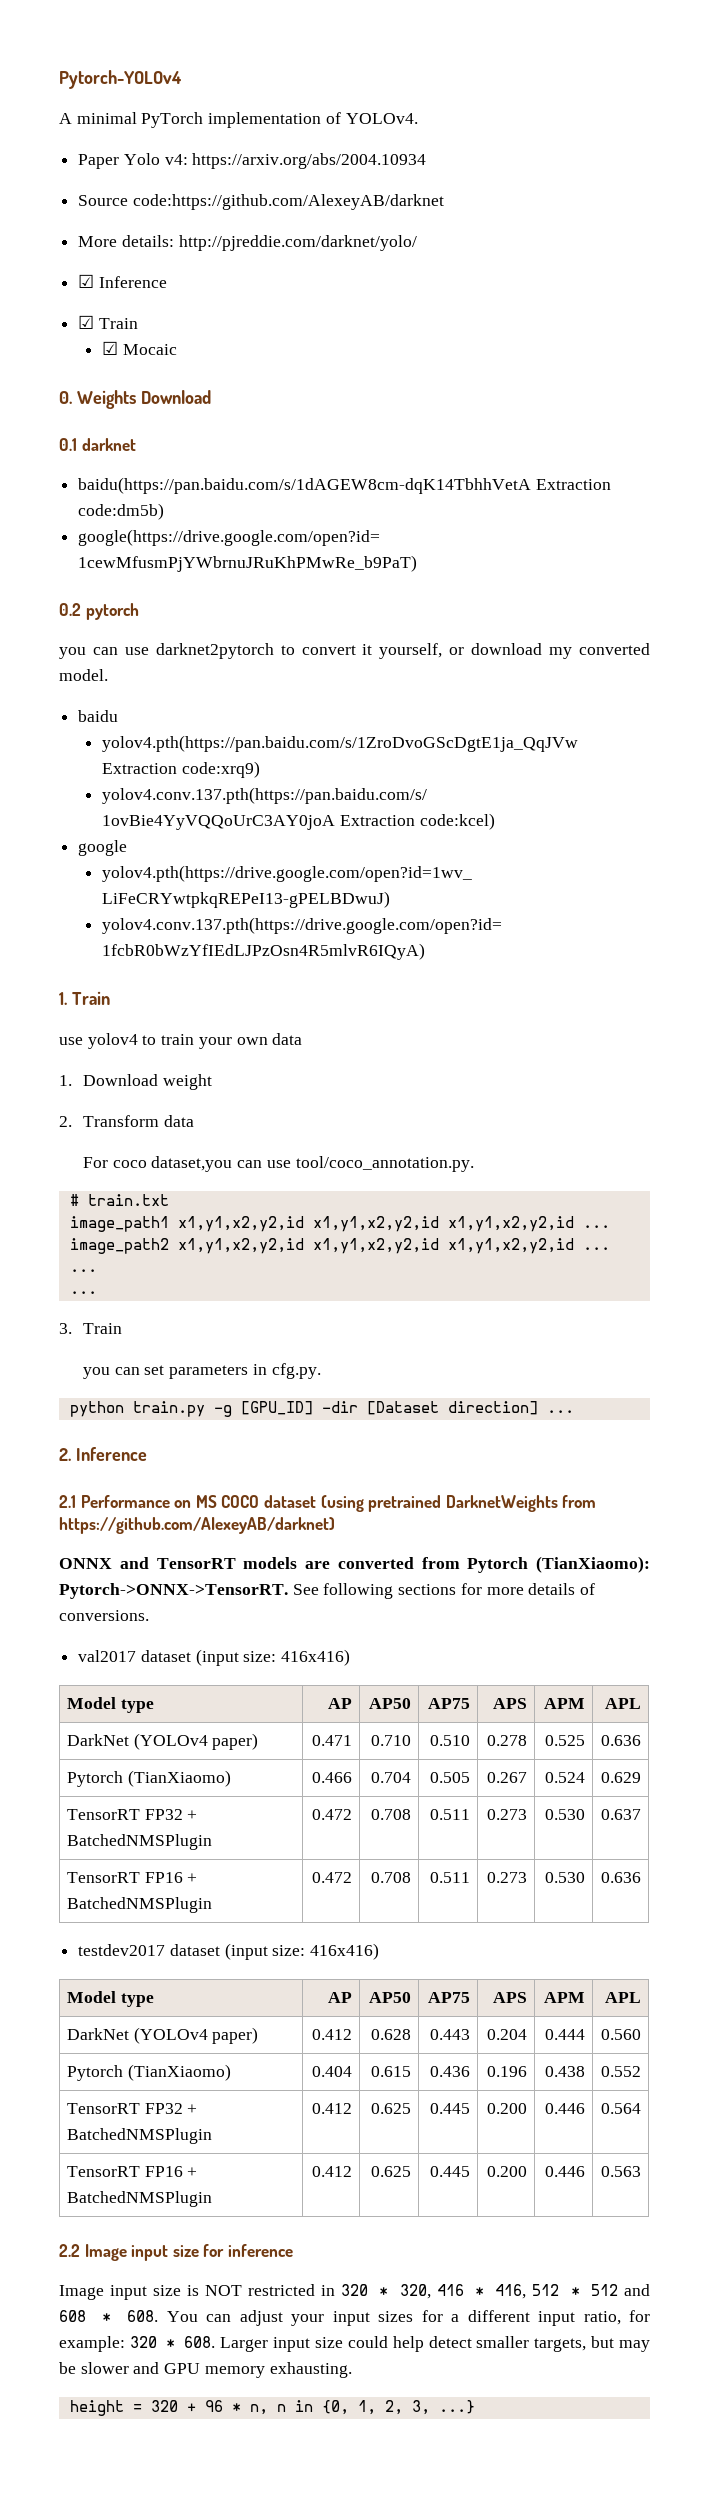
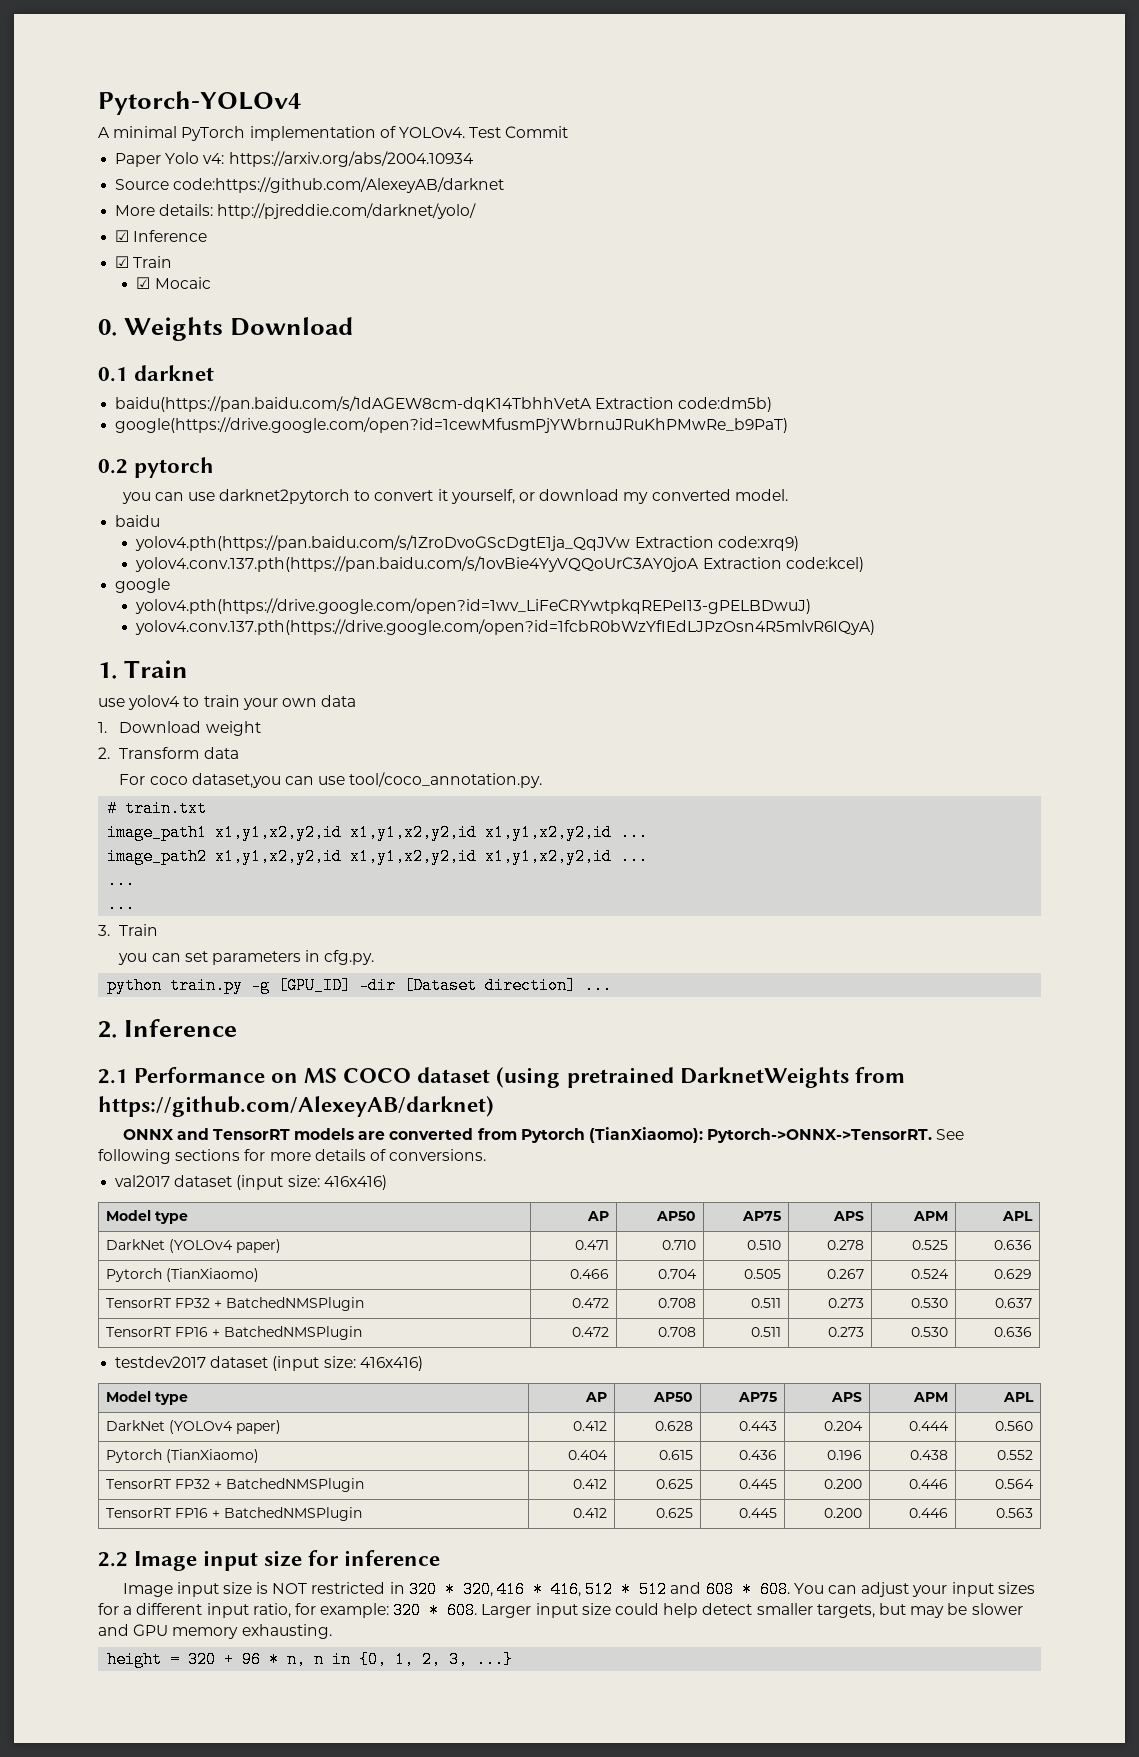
(418, 118) none -> [469,126,569,138] Test Commit

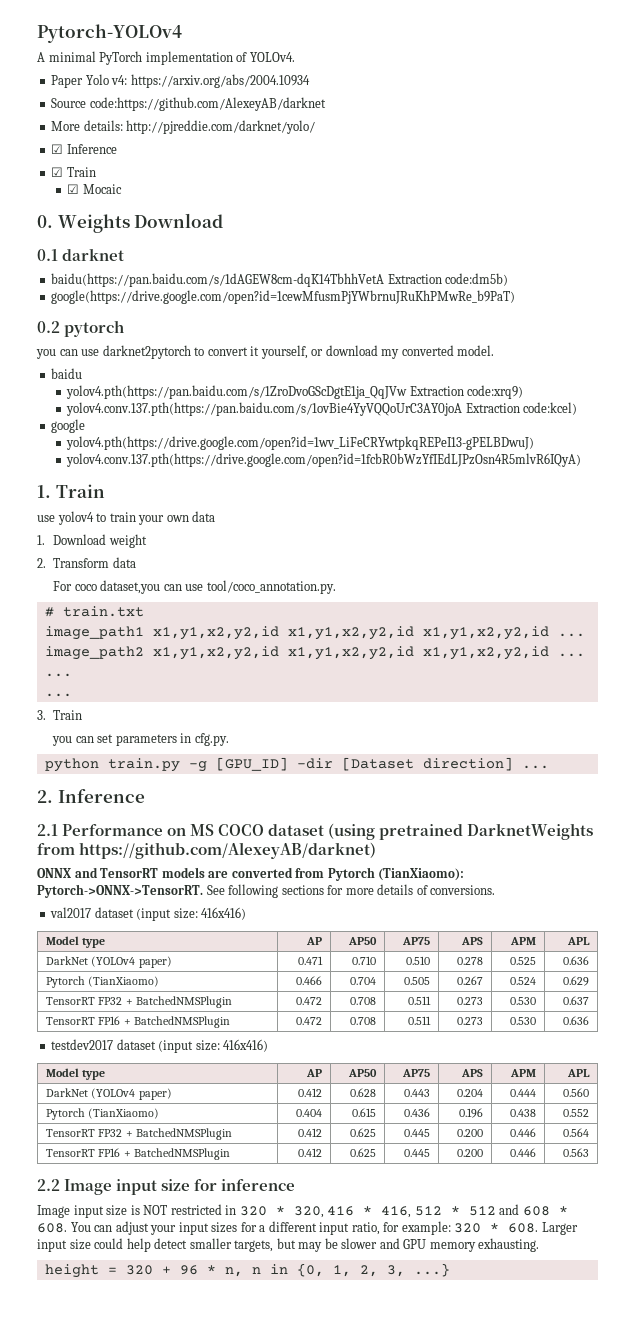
[469,126,569,138] Test Commit -> (295, 57) none

